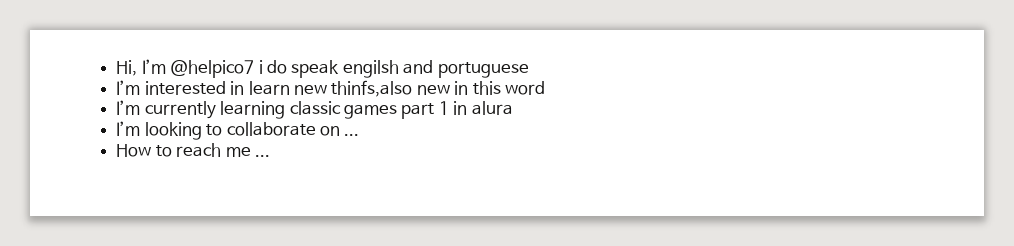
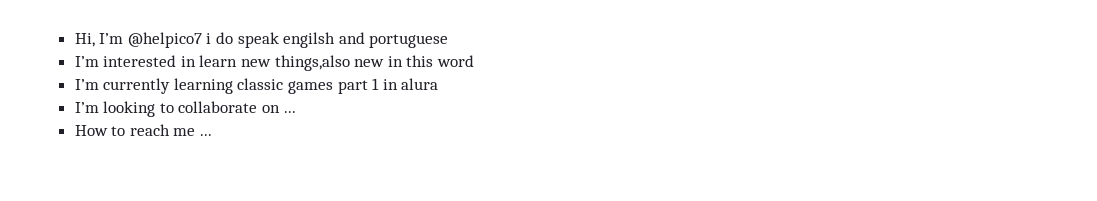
[331,80,413,97] thinfs,also -> [274,55,350,71] things,also

